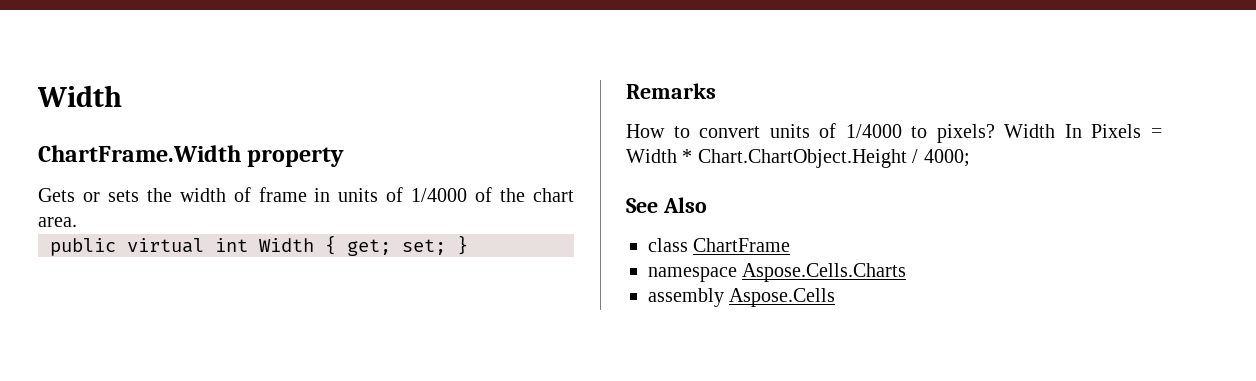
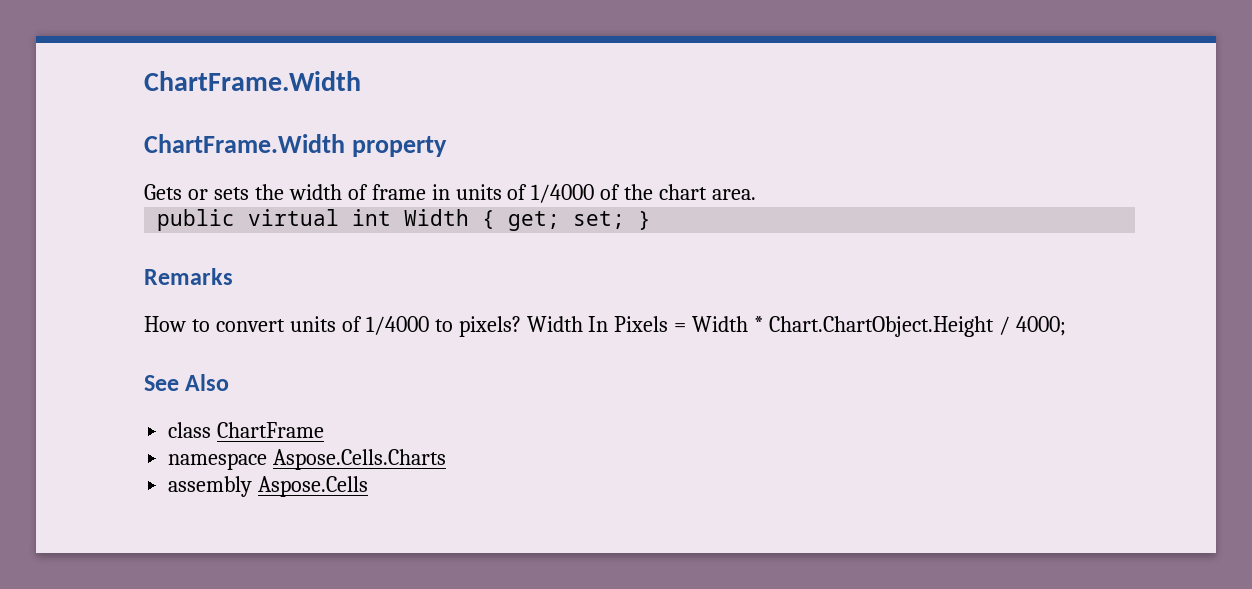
[37,85,122,107] Width -> [144,71,361,91] ChartFrame.Width

